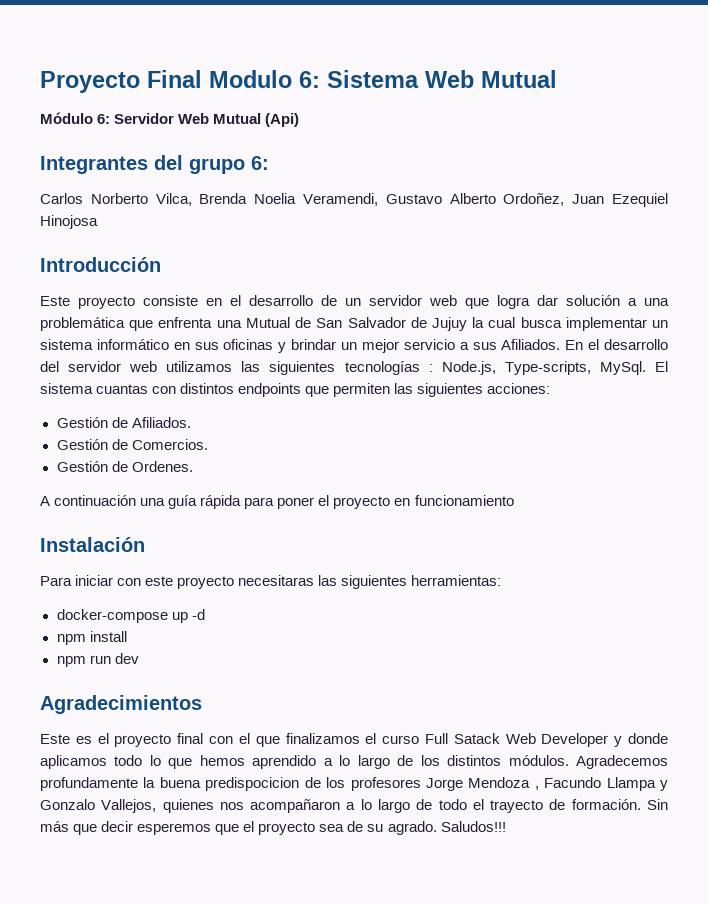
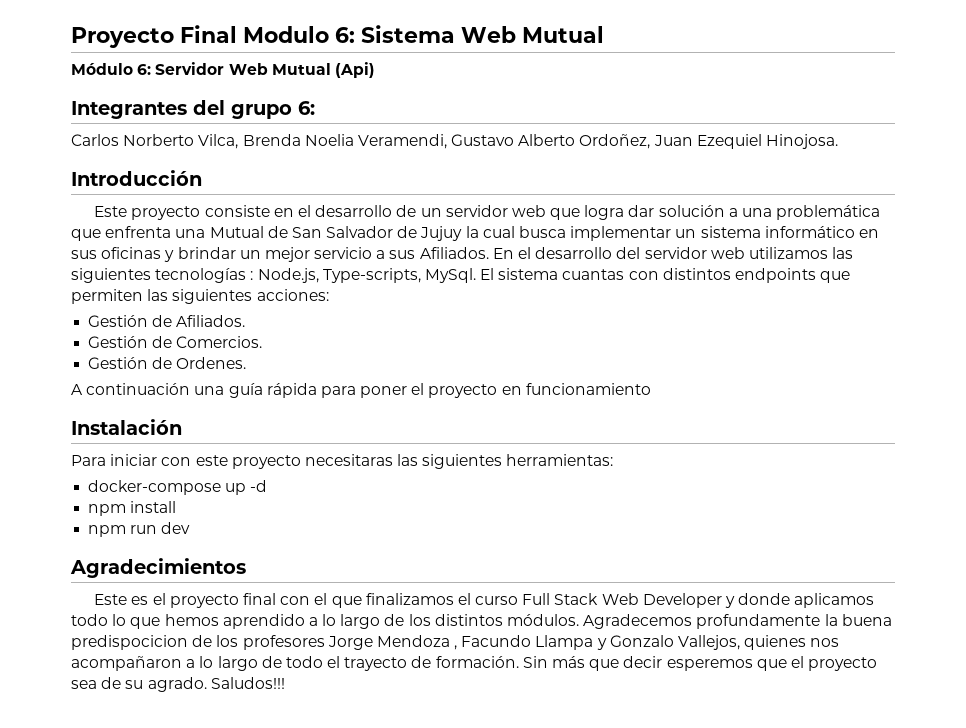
[40,215,98,229] Hinojosa -> [766,134,839,149] Hinojosa.
[453,733,500,744] Satack -> [554,593,599,605] Stack

